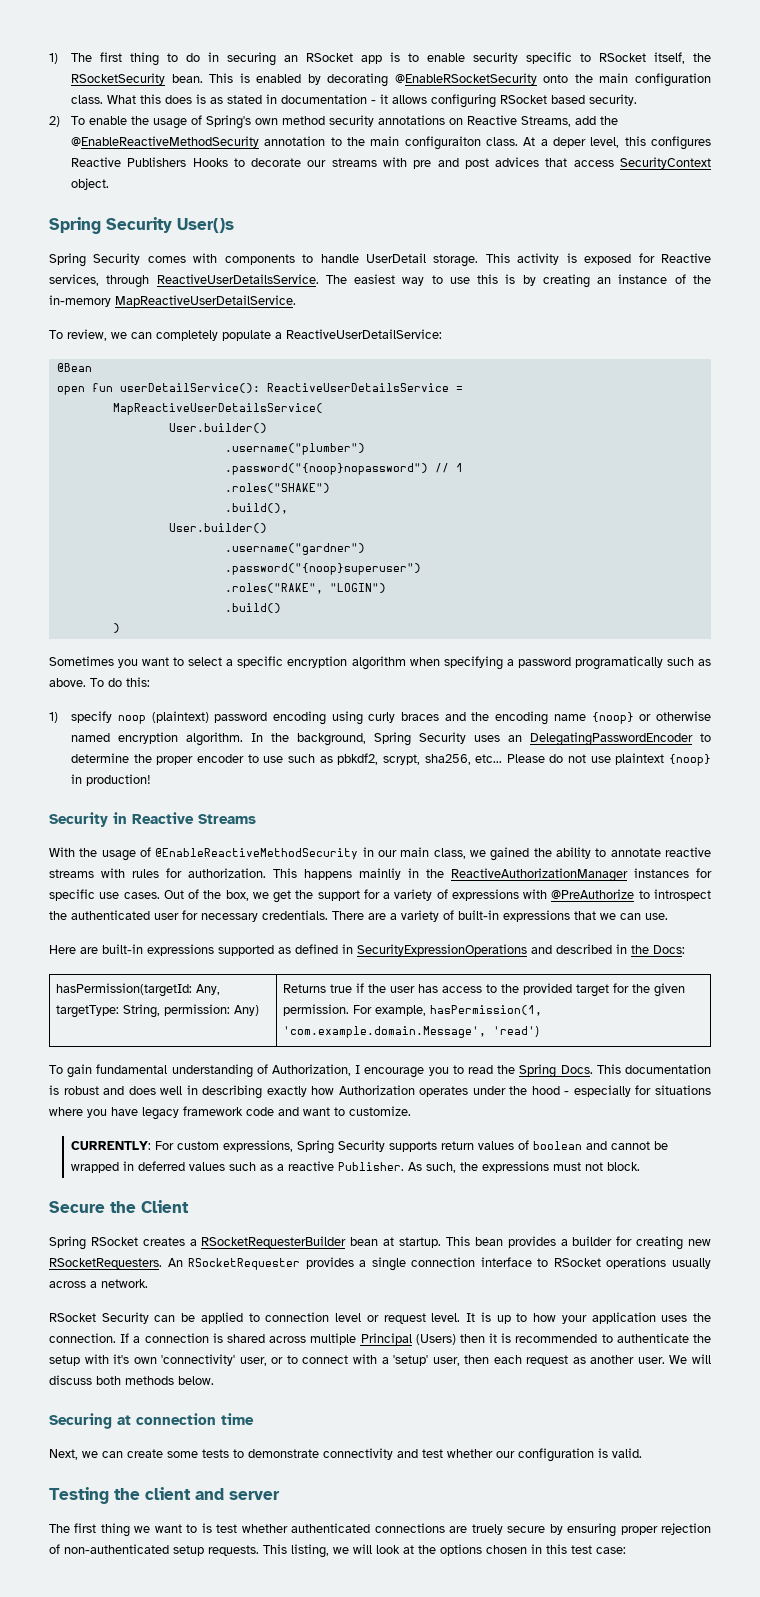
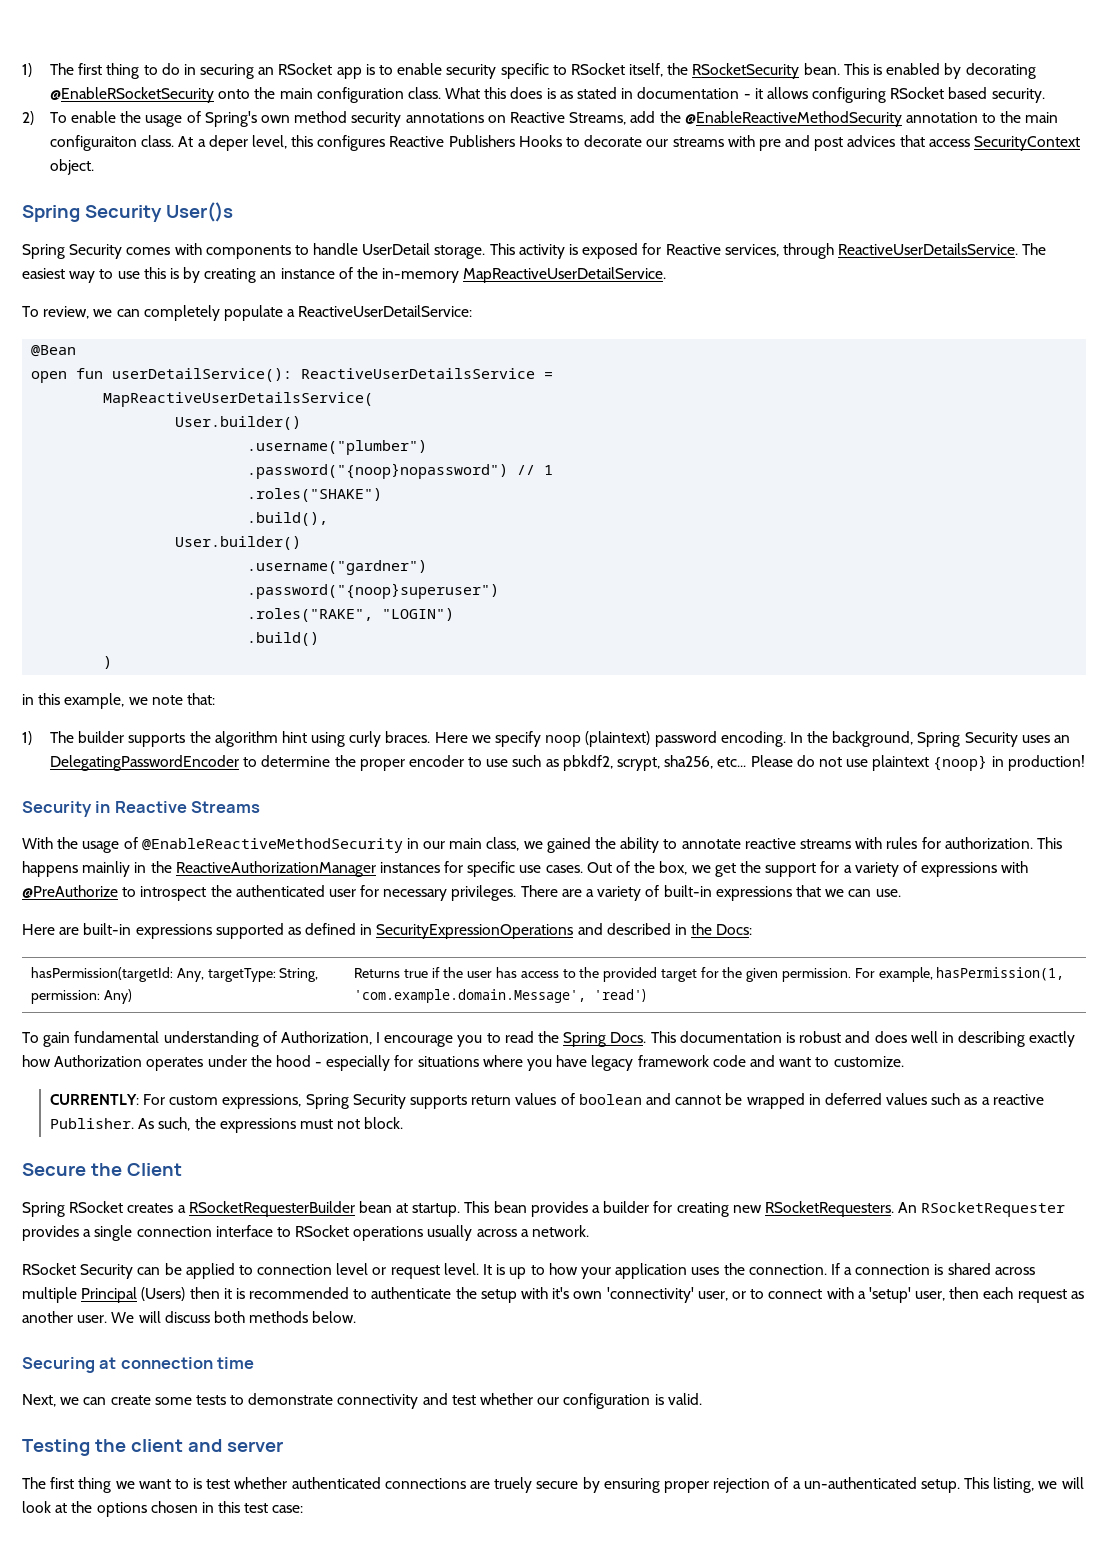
[49,656,712,670] [49,677,150,687] [49,711,711,725] [71,732,244,746] Sometimes you want to select a specific encryption algorithm when specifying a password programatically such as above. To do this: // 1) specify noop (plaintext) password encoding using curly braces and the encoding name {noop} or otherwise named encryption algorithm. -> [22,693,215,709] [22,731,786,747] in this example, we note that: // 1) The builder supports the algorithm hint using curly braces. Here we specify noop (plaintext) password encoding.
[262,910,328,920] credentials. -> [451,885,517,901] privileges.
[64,1544,259,1556] non-authenticated setup requests. -> [792,1477,960,1493] a un-authenticated setup.

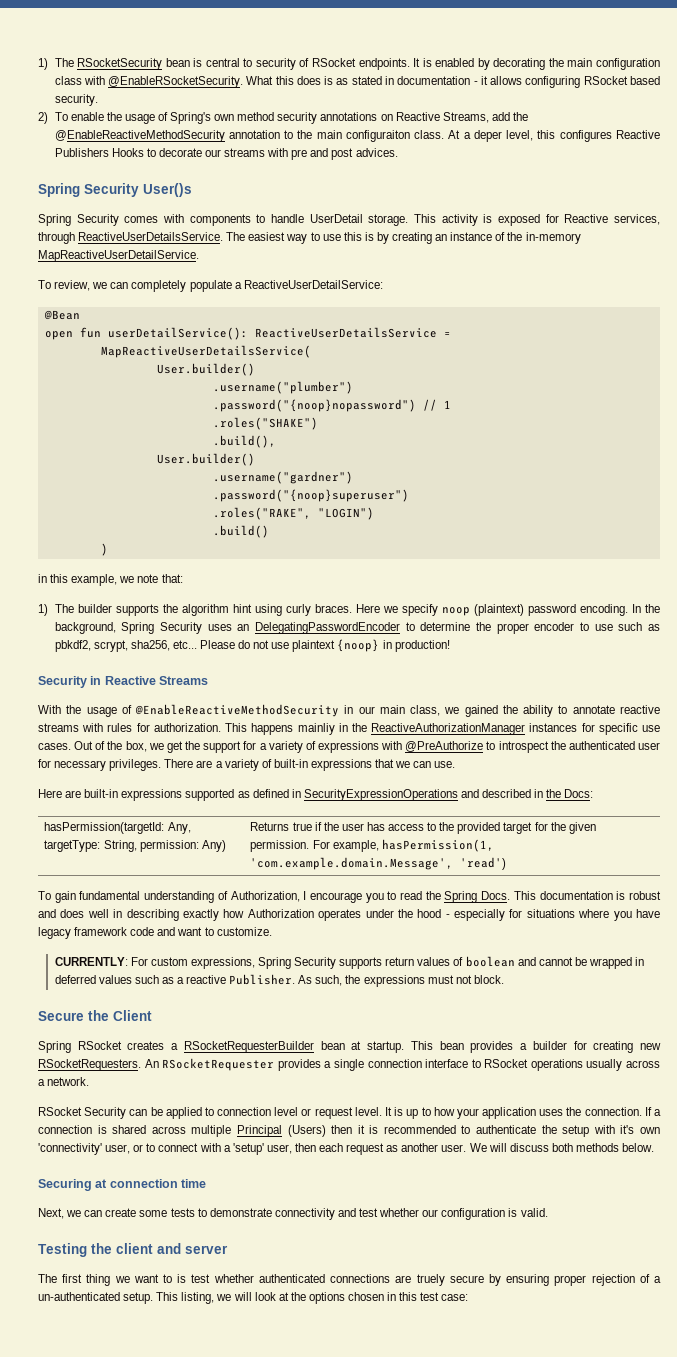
[22,63,869,79] 1) The first thing to do in securing an RSocket app is to enable security specific to RSocket itself, the RSocketSecurity bean. This -> [38,58,421,70] 1) The RSocketSecurity bean is central to security of RSocket endpoints. It
[49,87,251,103] @EnableRSocketSecurity onto -> (546, 64) none
[407,87,441,99] class. -> [54,76,244,88] class with @EnableRSocketSecurity.
[847,135,1081,151] [49,159,94,175] advices that access SecurityContext object. -> [355,148,398,157] advices.

